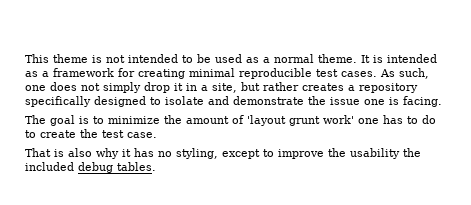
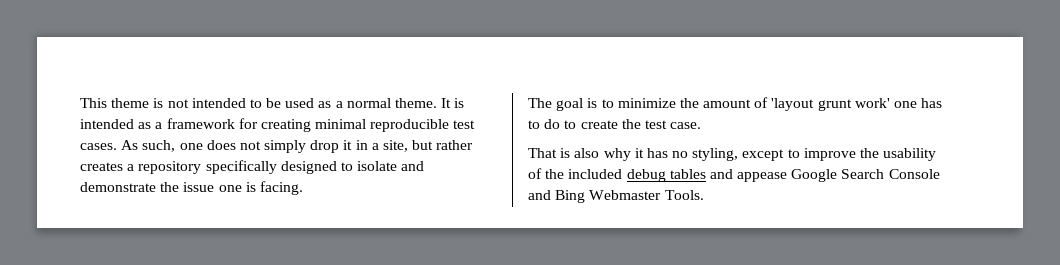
(400, 153) none -> [528,168,542,179] of
[117,162,156,171] tables. -> [669,169,940,182] [528,190,704,203] tables and appease Google Search Console and Bing Webmaster Tools.

